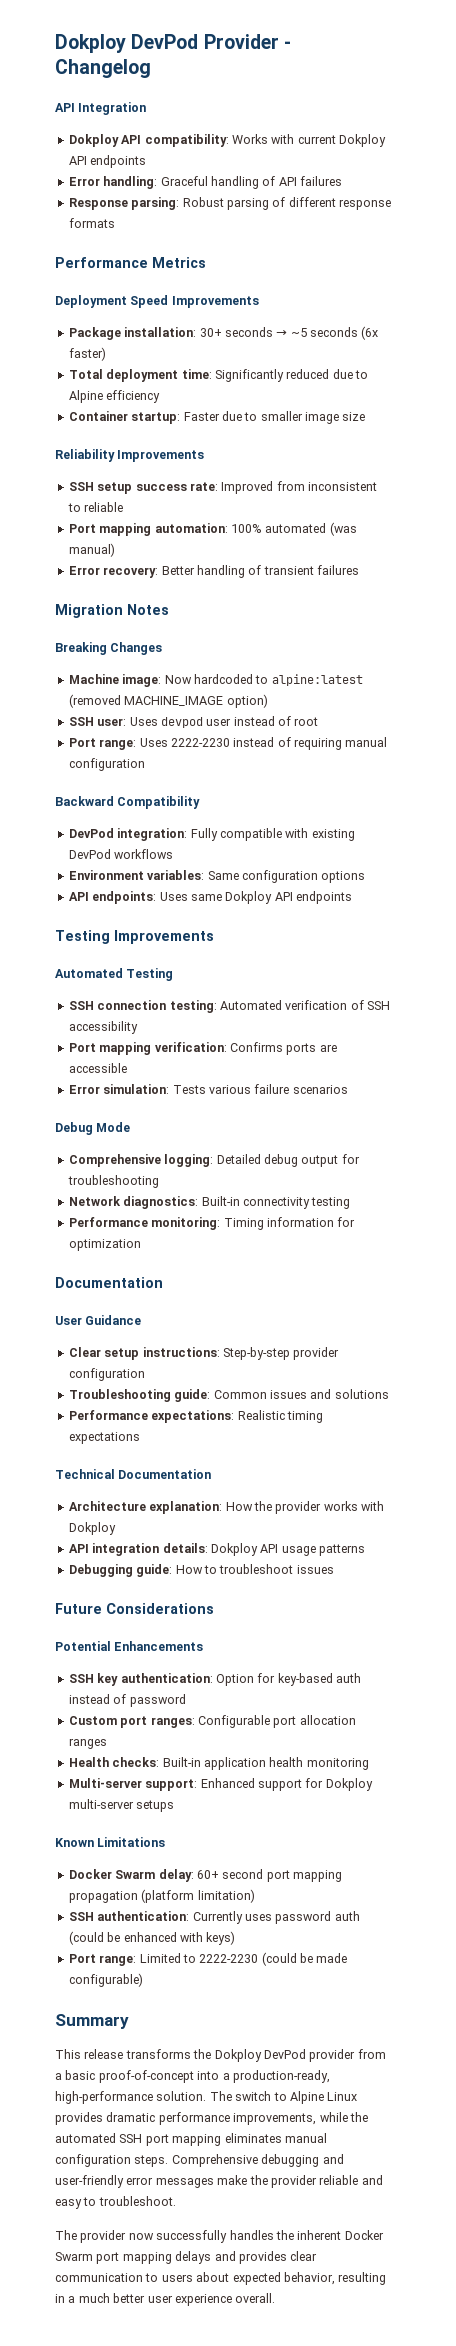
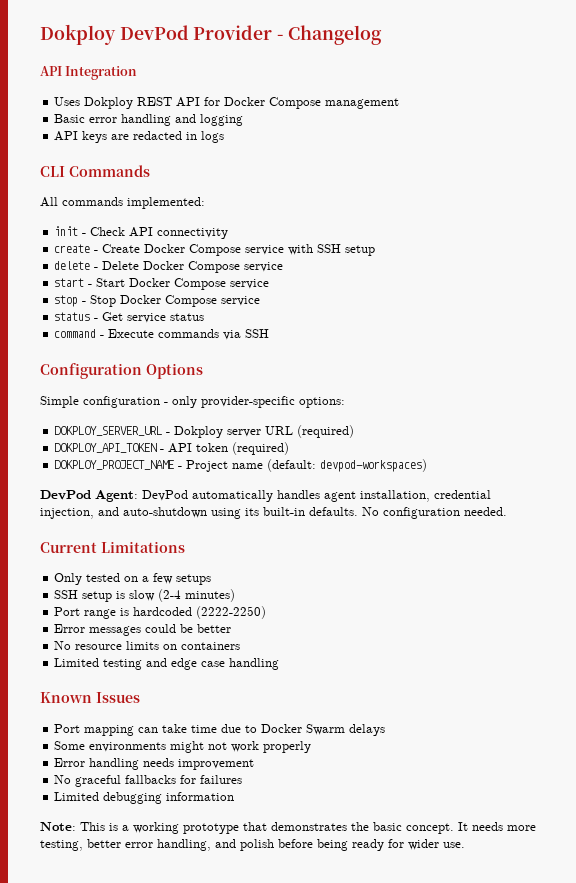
[68,134,386,147] [68,155,147,168] [68,176,342,189] [68,197,391,210] [68,218,115,228] [55,257,206,268] [55,295,259,308] [68,326,379,340] [68,347,106,361] [68,369,368,382] [68,390,161,403] [68,411,366,424] [55,449,205,462] [68,481,377,494] [67,502,124,512] [68,522,357,536] [68,543,115,557] [68,565,359,578] [55,604,169,618] [55,642,163,655] [68,674,363,687] [68,694,268,708] [68,716,319,728] [68,737,388,750] [68,758,145,771] [55,796,201,809] [68,828,355,841] [68,849,174,859] [68,870,366,883] [68,891,352,904] [55,930,214,944] [55,968,174,981] [68,1000,390,1013] [68,1021,138,1034] [68,1042,337,1055] [68,1063,127,1073] [68,1084,348,1094] [55,1122,131,1135] [68,1154,360,1167] [67,1175,159,1188] [68,1196,351,1209] [68,1217,356,1230] [68,1239,141,1251] [55,1277,163,1288] [55,1315,142,1325] [68,1347,340,1360] [68,1368,145,1381] [68,1389,389,1402] [68,1410,323,1423] [68,1432,140,1444] [55,1469,212,1479] [68,1501,384,1514] [68,1522,116,1535] [68,1543,365,1556] [68,1564,334,1577] [55,1603,214,1614] [55,1641,204,1651] [68,1673,361,1686] [68,1694,186,1707] [68,1715,356,1728] [68,1738,107,1749] [68,1757,369,1770] [68,1778,373,1791] [68,1799,175,1812] [55,1837,166,1847] [68,1869,342,1882] [68,1889,255,1903] [68,1911,360,1924] [68,1931,236,1945] [68,1952,348,1966] [68,1973,143,1987] [55,2014,129,2029] [55,2049,386,2062] [55,2070,330,2083] [55,2091,358,2104] [55,2112,368,2125] [55,2133,327,2146] [55,2154,344,2167] [55,2175,383,2188] [55,2196,176,2209] [55,2230,384,2243] [55,2251,318,2264] [55,2272,387,2285] [55,2293,276,2306] Dokploy API compatibility: Works with current Dokploy API endpoints // Error handling: Graceful handling of API failures // Response parsing: Robust parsing of different response formats // Performance Metrics // Deployment Speed Improvements // Package installation: 30+ seconds → ~5 seconds (6x faster) // Total deployment time: Significantly reduced due to Alpine efficiency // Container startup: Faster due to smaller image size // Reliability Improvements // SSH setup success rate: Improved from inconsistent to reliable // Port mapping automation: 100% automated (was manual) // Error recovery: Better handling of transient failures // Migration Notes // Breaking Changes // Machine image: Now hardcoded to alpine:latest (removed MACHINE_IMAGE option) // SSH user: Uses devpod user instead of root // Port range: Uses 2222-2230 instead of requiring manual configuration // Backward Compatibility // DevPod integration: Fully compatible with existing DevPod workflows // Environment variables: Same configuration options // API endpoints: Uses same Dokploy API endpoints // Testing Improvements // Automated Testing // SSH connection testing: Automated verification of SSH accessibility // Port mapping verification: Confirms ports are accessible // Error simulation: Tests various failure scenarios // Debug Mode // Comprehensive logging: Detailed debug output for troubleshooting // Network diagnostics: Built-in connectivity testing // Performance monitoring: Timing information for optimization // Documentation // User Guidance // Clear setup instructions: Step-by-step provider configuration // Troubleshooting guide: Common issues and solutions // Performance expectations: Realistic timing expectations // Technical Documentation // Architecture explanation: How the provider works with Dokploy // API integration details: Dokploy API usage patterns // Debugging guide: How to troubleshoot issues // Future Considerations // Potential Enhancements // SSH key authentication: Option for key-based auth instead of password // Custom port ranges: Configurable port allocation ranges // Health checks: Built-in application health monitoring // Multi-server support: Enhanced support for Dokploy multi-server setups // Known Limitations // Docker Swarm delay: 60+ second port mapping propagation (platform limitation) // SSH authentication: Currently uses password auth (could be enhanced with keys) // Port range: Limited to 2222-2230 (could be made configurable) // Summary // This release transforms the Dokploy DevPod provider from a basic proof-of-concept into a production-ready, high-performance solution. The switch to Alpine Linux provides dramatic performance improvements, while the automated SSH port mapping eliminates manual configuration steps. Comprehensive debugging and user-friendly error messages make the provider reliable and easy to troubleshoot. // The provider now successfully handles the inherent Docker Swarm port mapping delays and provides clear communication to users about expected behavior, resulting in a much better user experience overall. -> [54,97,400,109] [54,114,244,126] [54,131,225,143] [40,165,150,177] [40,197,205,209] [54,226,229,239] [54,244,376,256] [54,261,284,273] [54,278,270,290] [54,295,261,307] [54,312,205,323] [54,329,270,340] [40,363,203,379] [40,396,345,408] [54,425,355,438] [54,442,290,455] [54,459,428,472] [40,490,491,502] [40,507,507,519] [40,541,185,553] [54,573,212,585] [54,589,236,602] [54,606,267,619] [54,624,232,636] [54,641,241,650] [54,658,280,670] [40,692,140,703] [54,724,386,736] [54,741,312,753] [54,758,255,770] [54,775,243,787] [54,792,235,804] [40,822,536,834] [40,839,465,851] Uses Dokploy REST API for Docker Compose management // Basic error handling and logging // API keys are redacted in logs // CLI Commands // All commands implemented: // init - Check API connectivity // create - Create Docker Compose service with SSH setup // delete - Delete Docker Compose service // start - Start Docker Compose service // stop - Stop Docker Compose service // status - Get service status // command - Execute commands via SSH // Configuration Options // Simple configuration - only provider-specific options: // DOKPLOY_SERVER_URL - Dokploy server URL (required) // DOKPLOY_API_TOKEN - API token (required) // DOKPLOY_PROJECT_NAME - Project name (default: devpod-workspaces) // DevPod Agent: DevPod automatically handles agent installation, credential injection, and auto-shutdown using its built-in defaults. No configuration needed. // Current Limitations // Only tested on a few setups // SSH setup is slow (2-4 minutes) // Port range is hardcoded (2222-2250) // Error messages could be better // No resource limits on containers // Limited testing and edge case handling // Known Issues // Port mapping can take time due to Docker Swarm delays // Some environments might not work properly // Error handling needs improvement // No graceful fallbacks for failures // Limited debugging information // Note: This is a working prototype that demonstrates the basic concept. It needs more testing, better error handling, and polish before being ready for wider use.

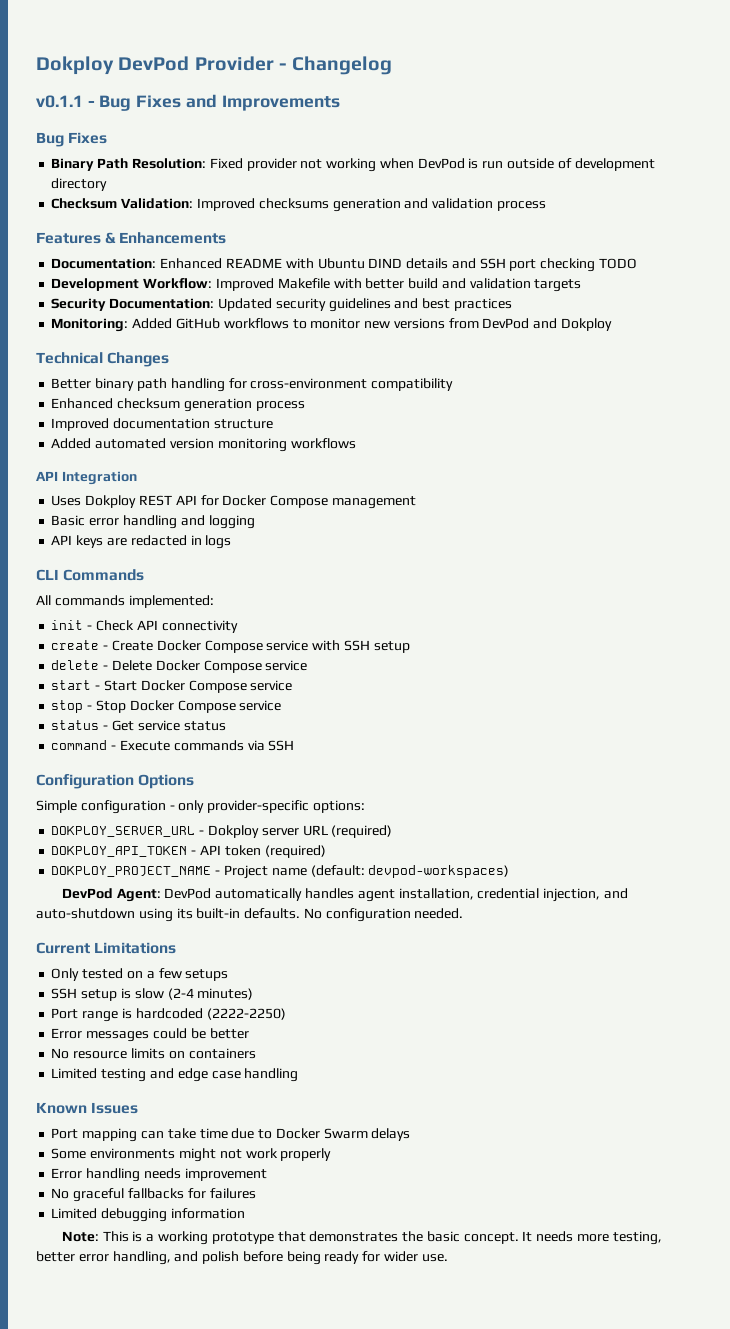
(382, 35) none -> [36,94,340,111] [36,132,108,147] [51,158,655,172] [51,178,108,191] [51,198,546,212] [36,232,227,244] [51,258,637,272] [51,278,582,292] [51,298,512,312] [51,318,612,332] [36,352,170,367] [51,378,454,392] [51,398,305,412] [51,418,273,431] [51,438,356,452] // v0.1.1 - Bug Fixes and Improvements // Bug Fixes // Binary Path Resolution: Fixed provider not working when DevPod is run outside of development directory // Checksum Validation: Improved checksums generation and validation process // Features & Enhancements // Documentation: Enhanced README with Ubuntu DIND details and SSH port checking TODO // Development Workflow: Improved Makefile with better build and validation targets // Security Documentation: Updated security guidelines and best practices // Monitoring: Added GitHub workflows to monitor new versions from DevPod and Dokploy // Technical Changes // Better binary path handling for cross-environment compatibility // Enhanced checksum generation process // Improved documentation structure // Added automated version monitoring workflows

